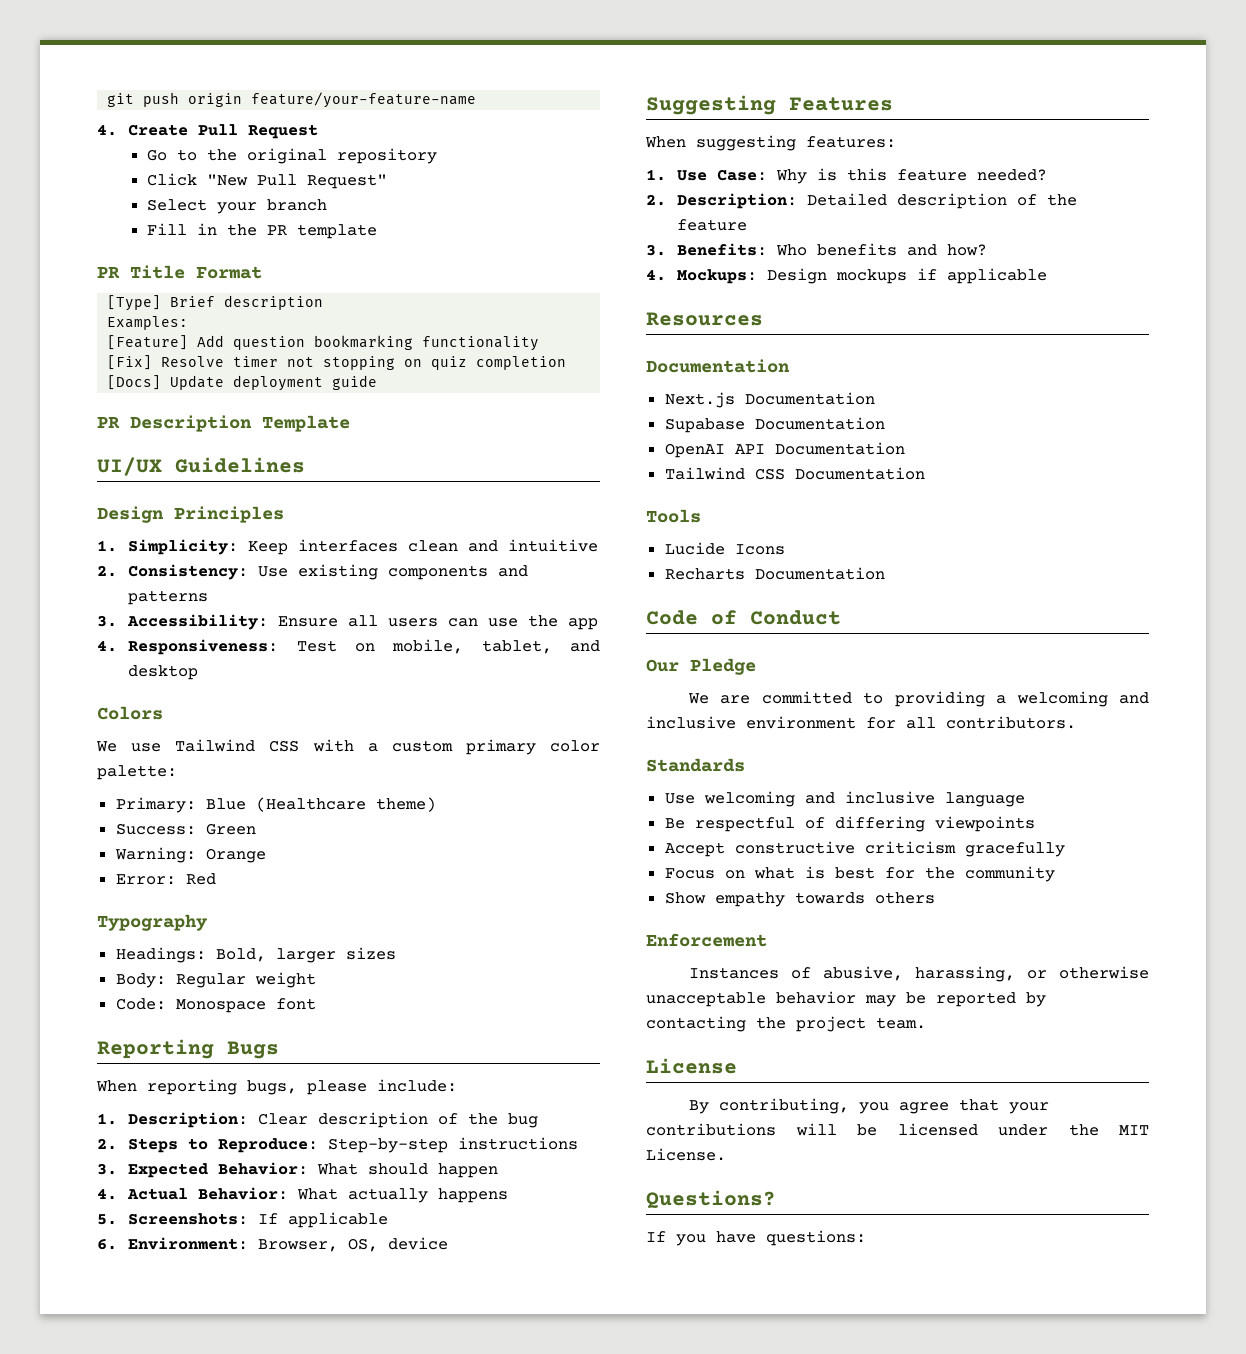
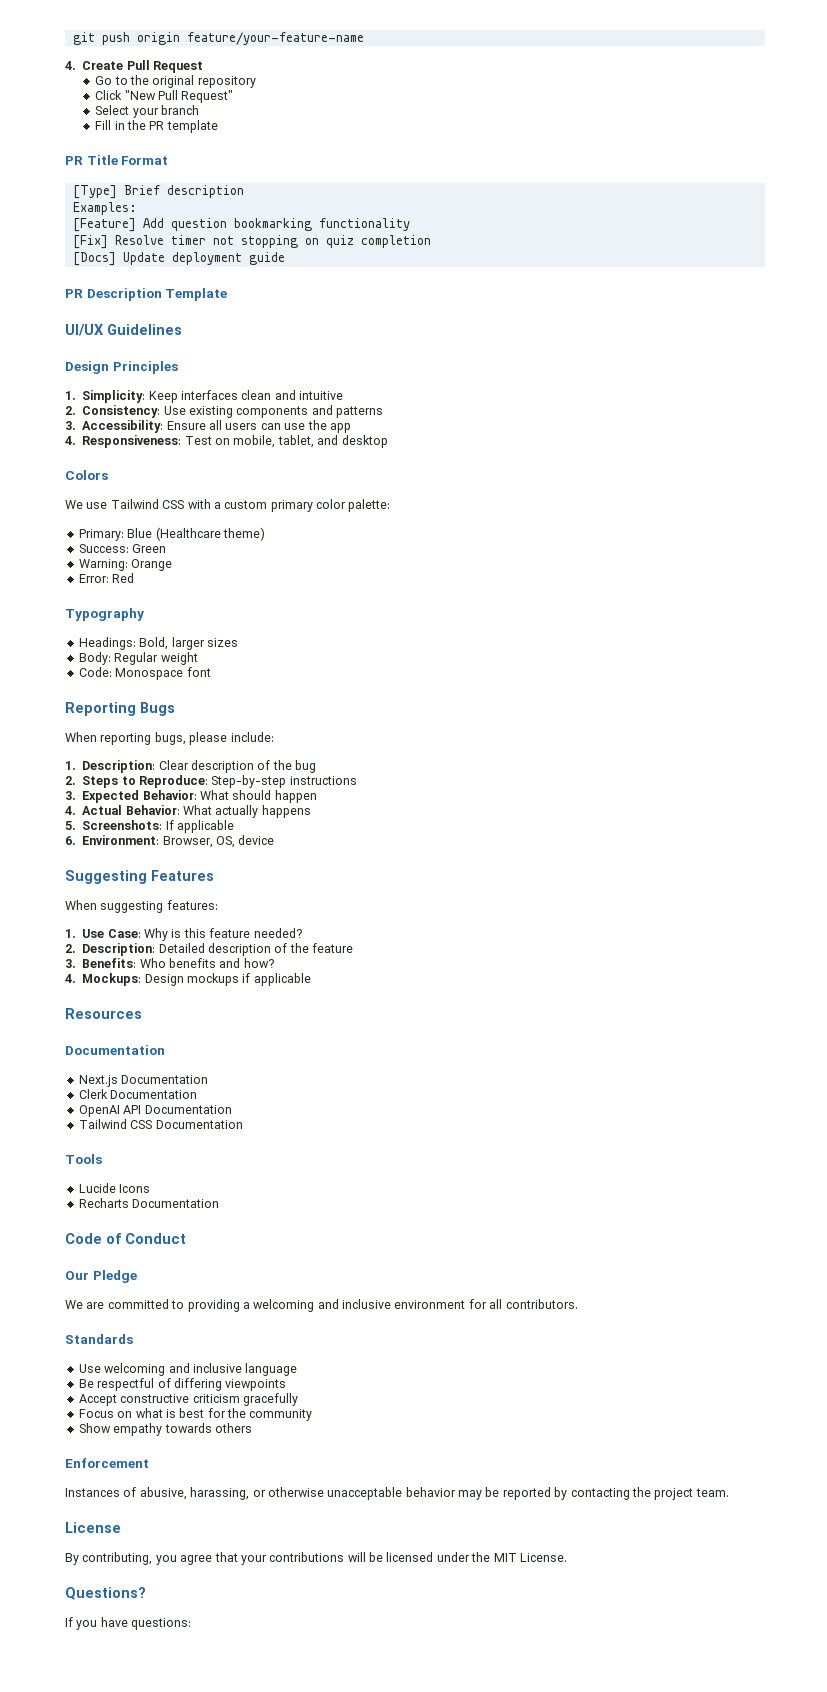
[664,418,745,433] Supabase -> [78,1089,108,1099] Clerk

